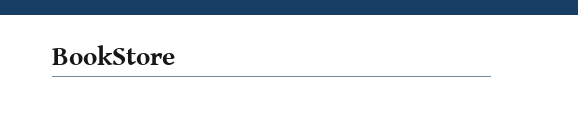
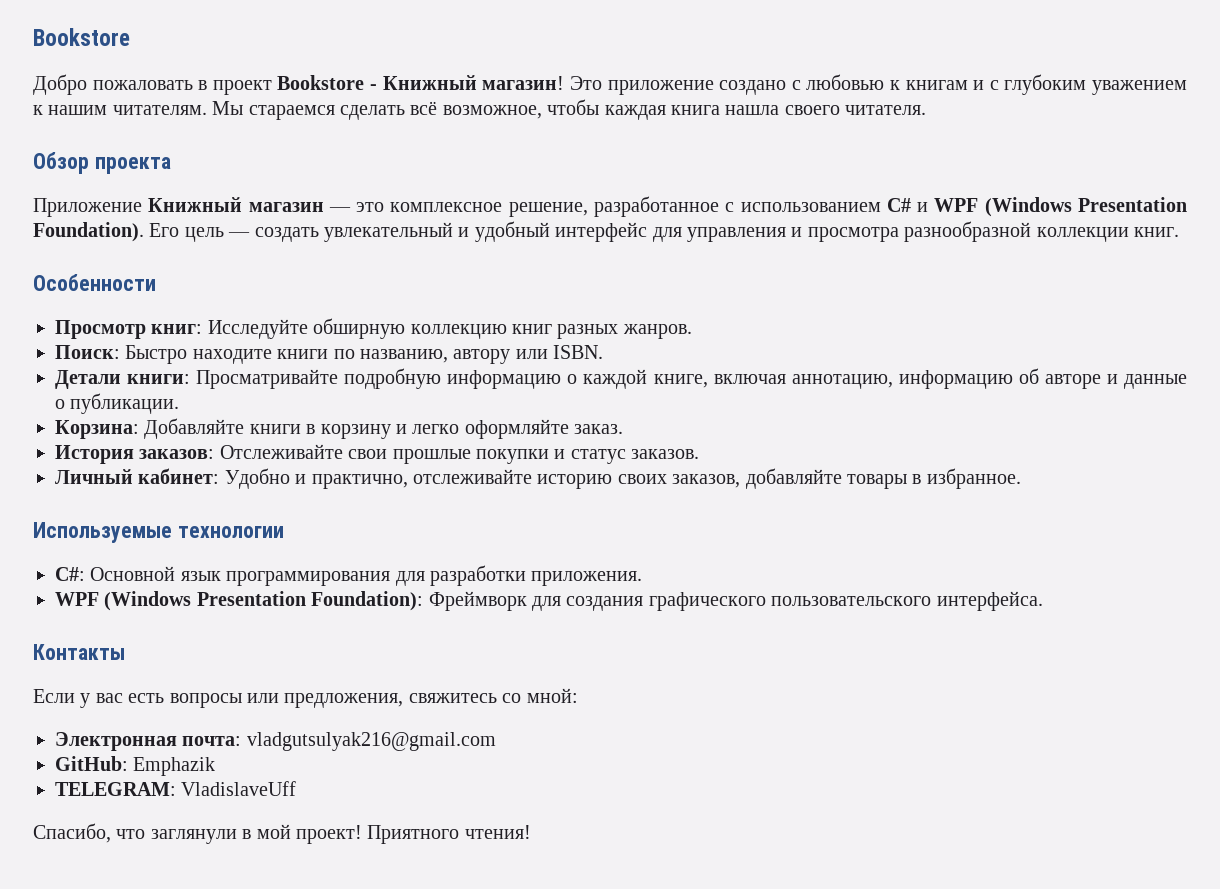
[52,45,175,65] BookStore -> [33,28,130,46] [33,74,1187,95] [33,99,927,120] [33,152,171,174] [33,196,1187,217] [33,221,1179,242] [33,274,156,291] [55,318,692,339] [55,345,604,364] [55,368,1187,389] [55,393,180,414] [55,418,624,439] [55,444,700,464] [55,468,1021,489] [33,522,284,543] [55,565,643,586] [55,591,1043,611] [33,644,125,660] [33,688,578,708] [55,732,496,751] [55,756,216,776] [55,781,297,796] [33,823,531,844] Bookstore // Добро пожаловать в проект Bookstore - Книжный магазин! Это приложение создано с любовью к книгам и с глубоким уважением к нашим читателям. Мы стараемся сделать всё возможное, чтобы каждая книга нашла своего читателя. // Обзор проекта // Приложение Книжный магазин — это комплексное решение, разработанное с использованием C# и WPF (Windows Presentation Foundation). Его цель — создать увлекательный и удобный интерфейс для управления и просмотра разнообразной коллекции книг. // Особенности // Просмотр книг: Исследуйте обширную коллекцию книг разных жанров. // Поиск: Быстро находите книги по названию, автору или ISBN. // Детали книги: Просматривайте подробную информацию о каждой книге, включая аннотацию, информацию об авторе и данные о публикации. // Корзина: Добавляйте книги в корзину и легко оформляйте заказ. // История заказов: Отслеживайте свои прошлые покупки и статус заказов. // Личный кабинет: Удобно и практично, отслеживайте историю своих заказов, добавляйте товары в избранное. // Используемые технологии // C#: Основной язык программирования для разработки приложения. // WPF (Windows Presentation Foundation): Фреймворк для создания графического пользовательского интерфейса. // Контакты // Если у вас есть вопросы или предложения, свяжитесь со мной: // Электронная почта: vladgutsulyak216@gmail.com // GitHub: Emphazik // TELEGRAM: VladislaveUff // Спасибо, что заглянули в мой проект! Приятного чтения!

